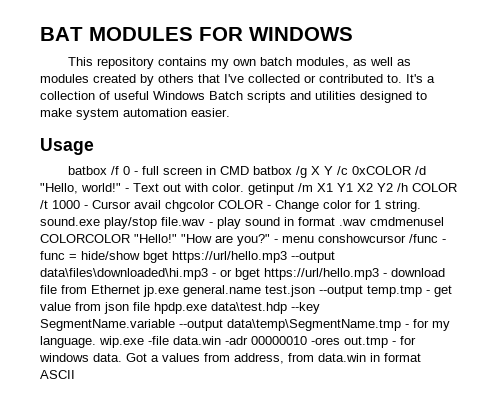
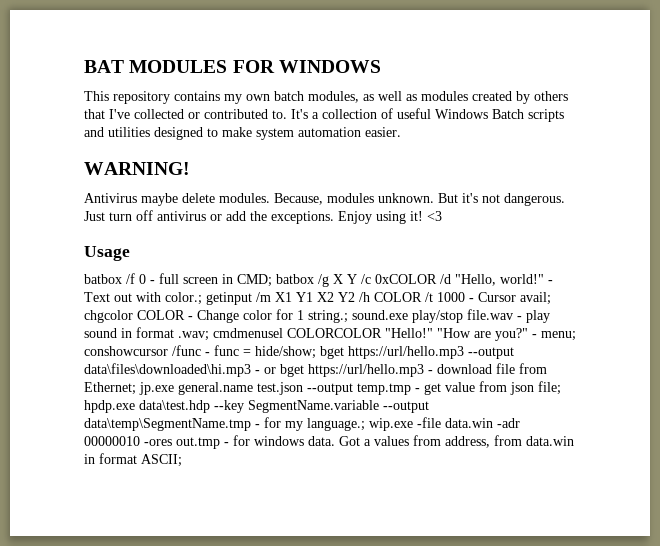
(230, 112) none -> [84,162,190,175] [84,193,565,206] [84,210,442,224] // WARNING! // Antivirus maybe delete modules. Because, modules unknown. But it's not dangerous. Just turn off antivirus or add the exceptions. Enjoy using it! <3
[220,166,250,175] CMD -> [237,274,272,287] CMD;
[212,183,244,192] color. -> [165,292,202,305] color.;
[134,200,161,209] avail -> [520,292,551,305] avail;
[385,200,421,212] string. -> [308,310,348,323] string.;
[339,219,366,226] .wav -> [178,331,209,341] .wav;
[282,236,314,243] menu -> [541,331,576,341] menu;
[81,251,140,260] hide/show -> [255,346,316,359] hide/show;
[91,285,140,294] Ethernet -> [84,382,136,395] Ethernet;
[133,302,150,311] file -> [538,381,561,395] file;
[40,336,96,348] language. -> [307,418,365,431] language.;
[40,370,75,379] ASCII -> [141,454,182,467] ASCII;

